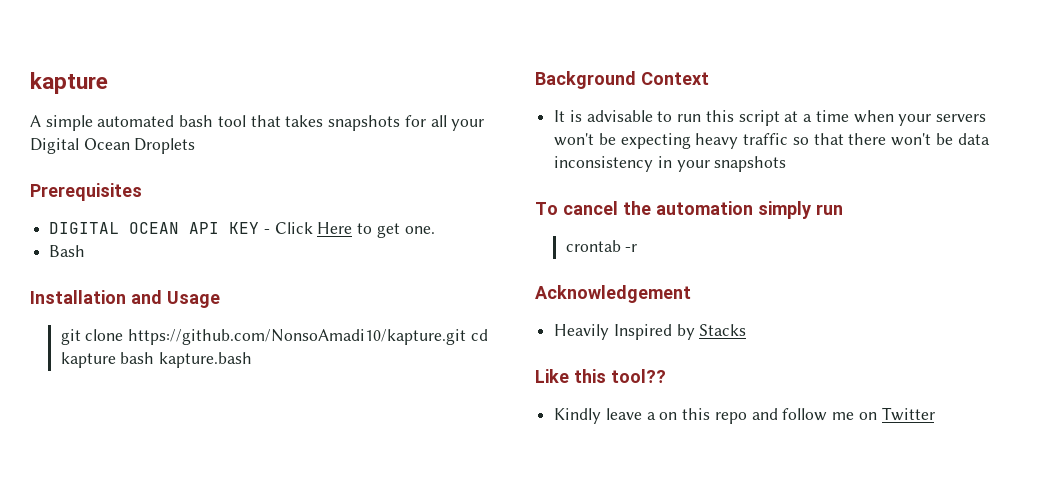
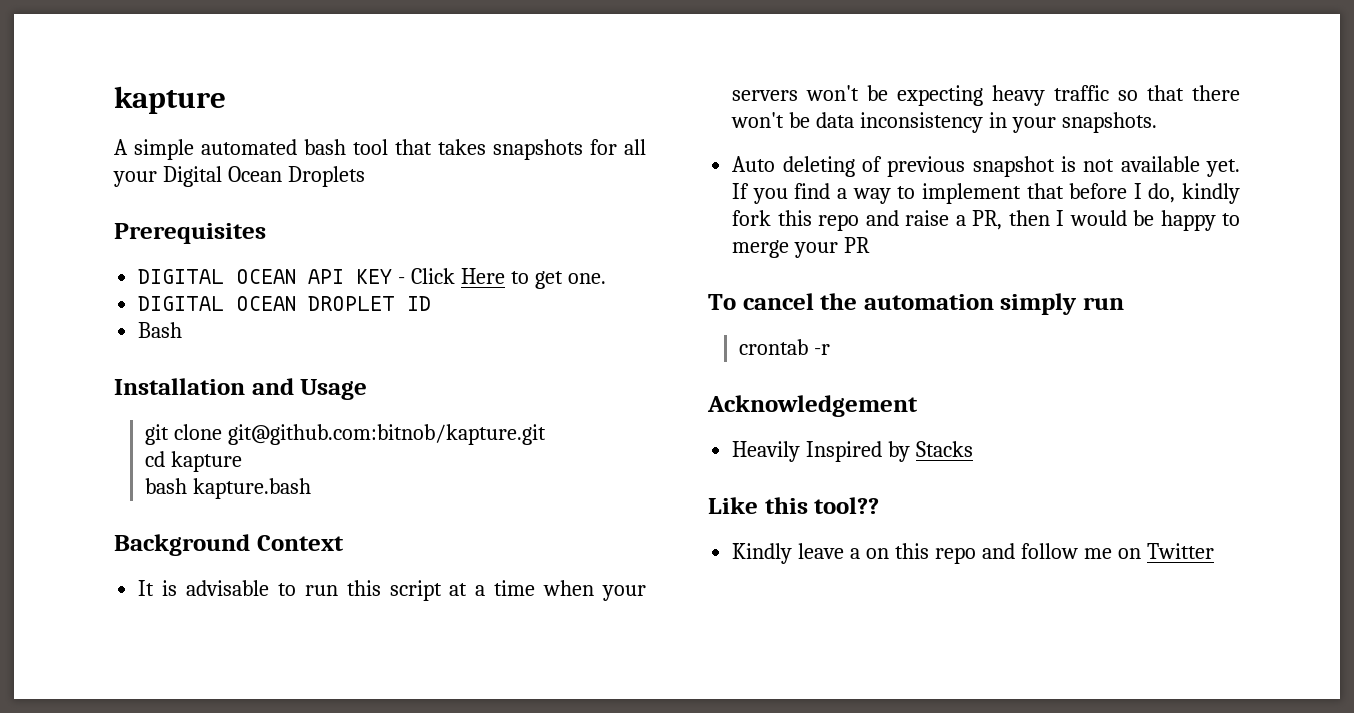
(435, 230) none -> [138,296,432,311] // DIGITAL OCEAN DROPLET ID
[128,329,467,345] https://github.com/NonsoAmadi10/kapture.git -> [227,424,546,445] git@github.com:bitnob/kapture.git //
(116, 360) none -> (243, 461) //
[714,156,787,172] snapshots -> [1061,112,1157,133] [732,156,1240,177] [732,183,1240,204] [732,210,1240,231] [732,237,871,258] snapshots. // Auto deleting of previous snapshot is not available yet. If you find a way to implement that before I do, kindly fork this repo and raise a PR, then I would be happy to merge your PR

